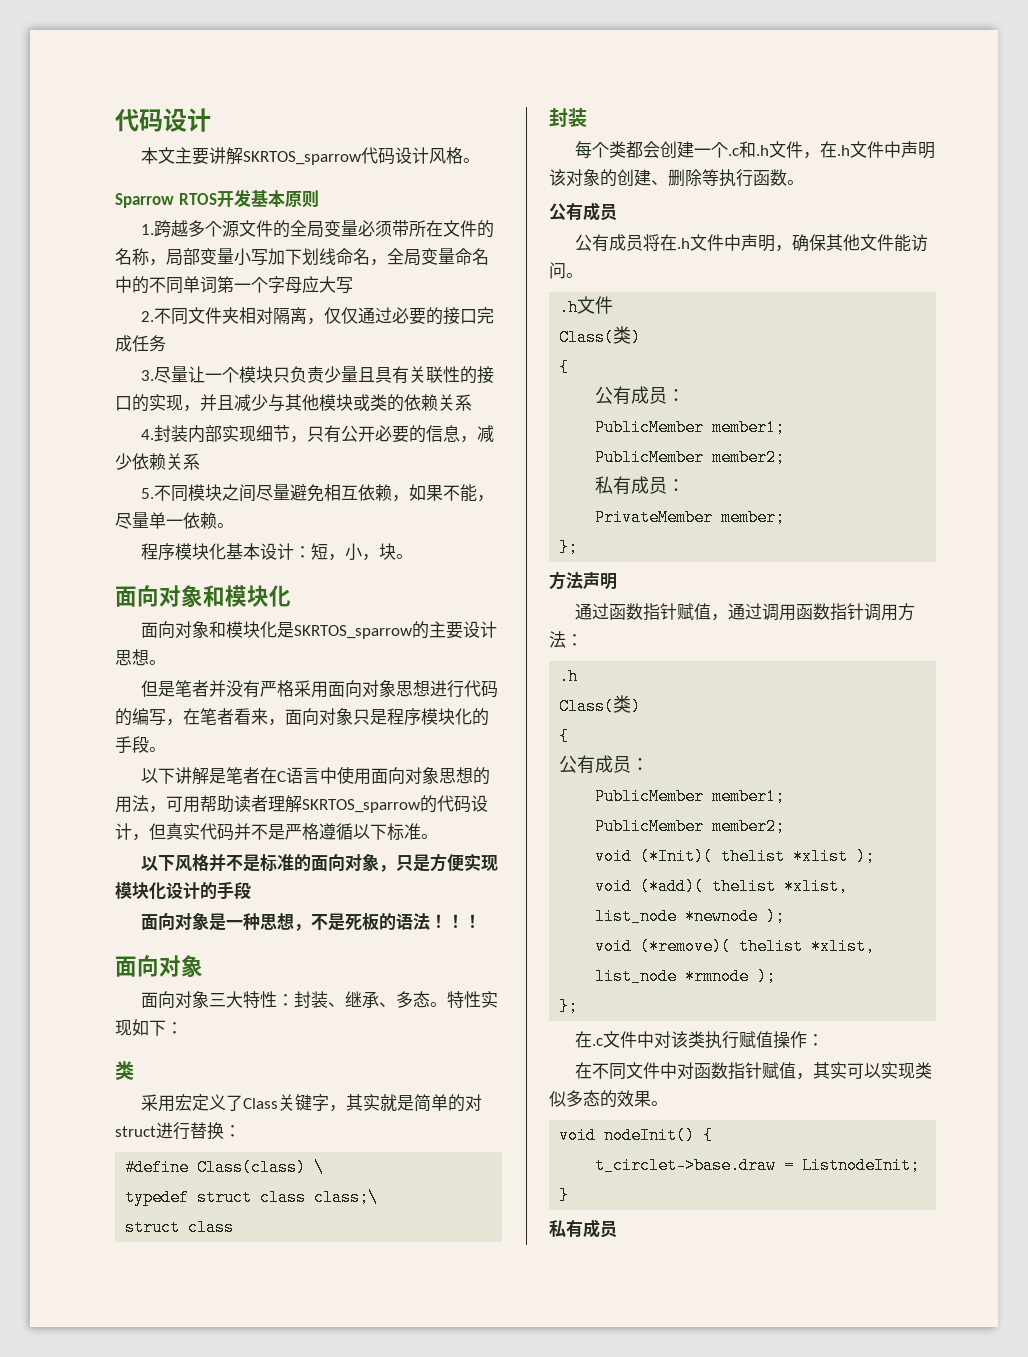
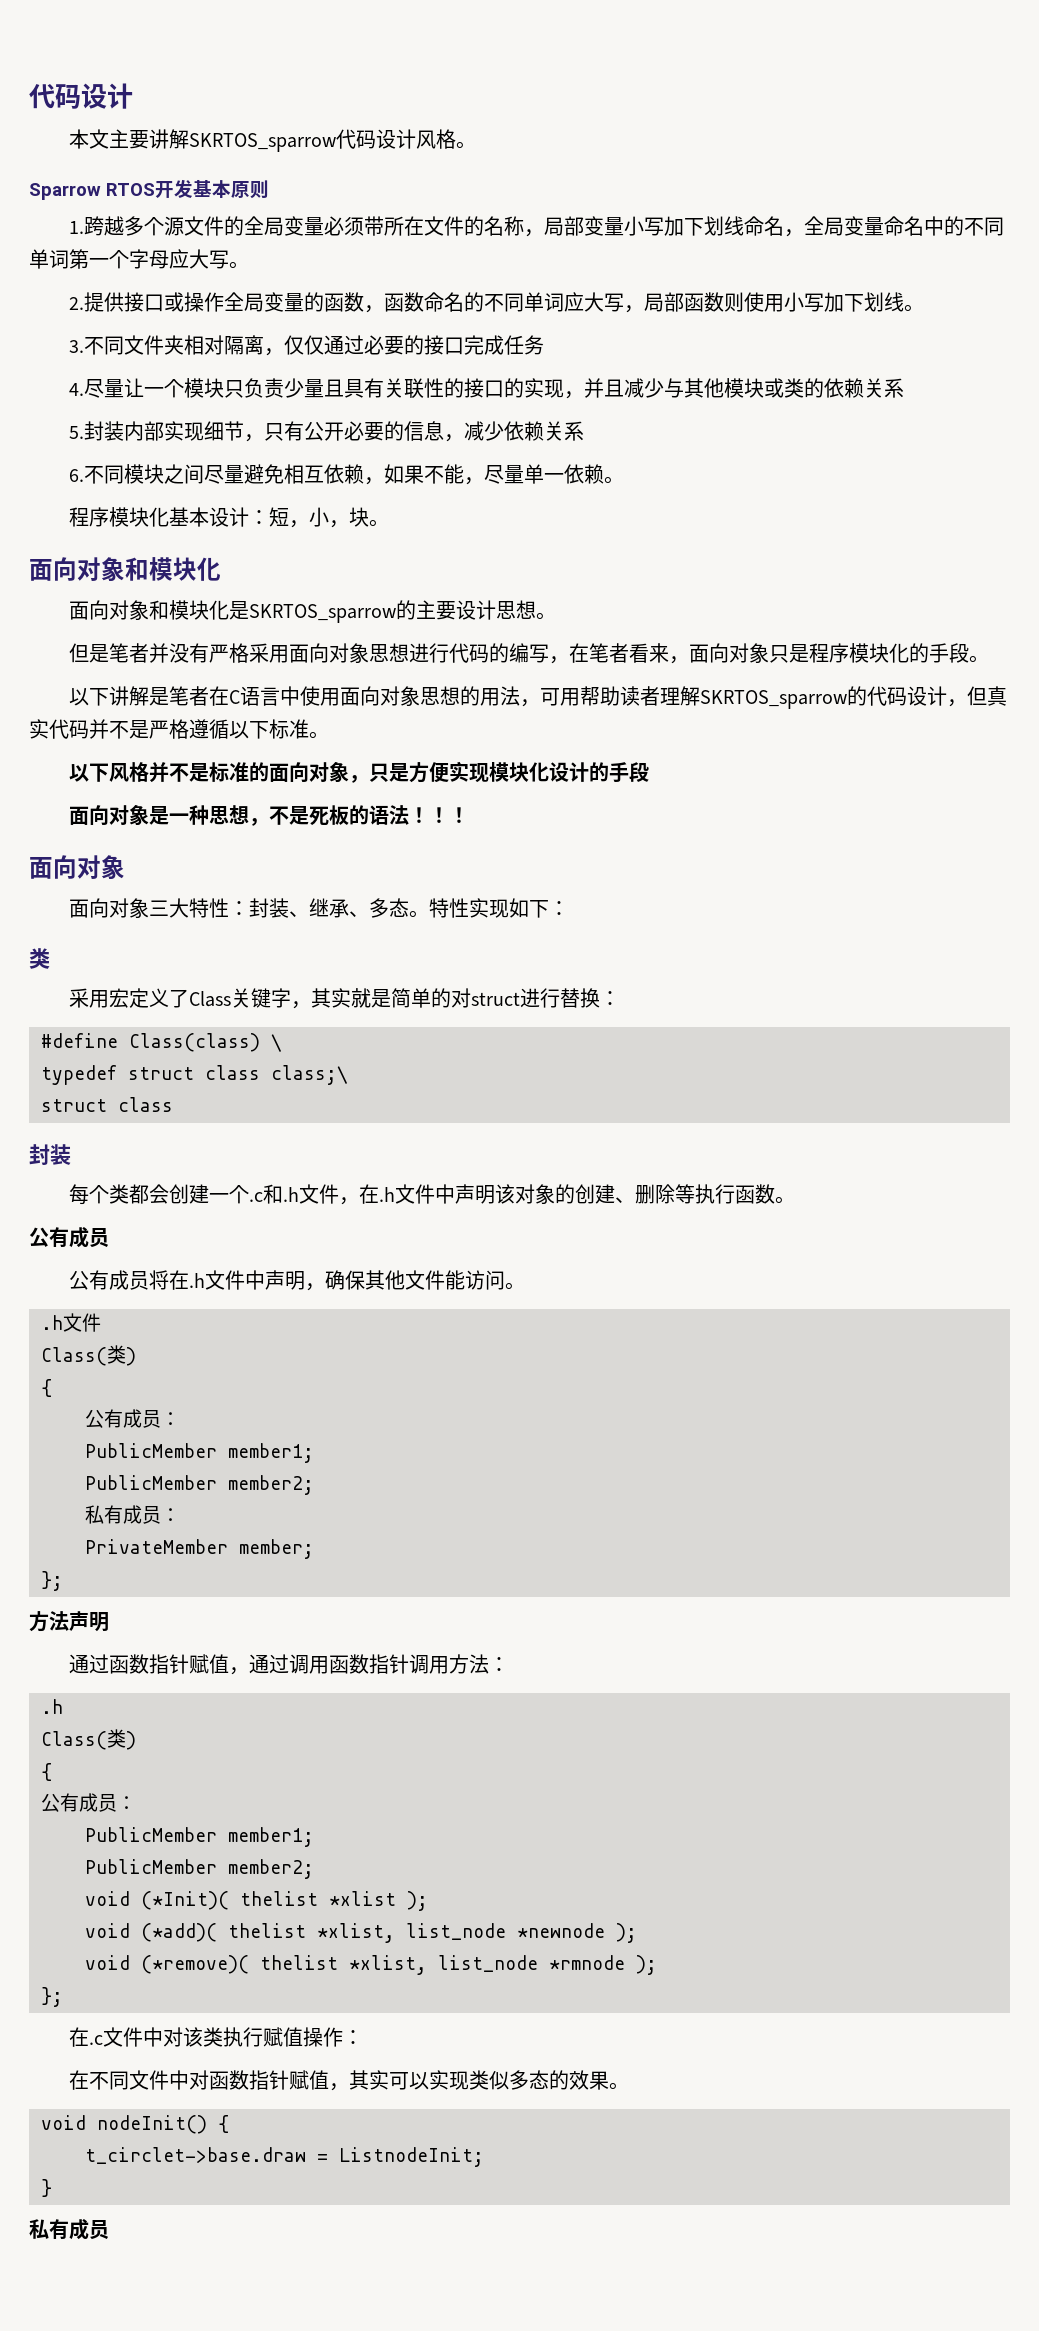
(353, 285) none -> [229,261,249,269] 。
(154, 316) none -> [84,292,925,313] [69,340,85,353] 提供接口或操作全局变量的函数，函数命名的不同单词应大写，局部函数则使用小写加下划线。 // 3.
[140,370,154,381] 3. -> [69,383,85,396] 4.
[140,429,154,440] 4. -> [69,426,85,439] 5.
[140,488,154,499] 5. -> [69,469,85,482] 6.

